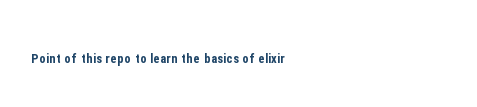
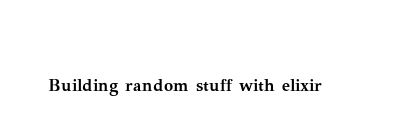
[31,53,255,66] Point of this repo to learn the basics of -> [48,79,275,96] Building random stuff with

